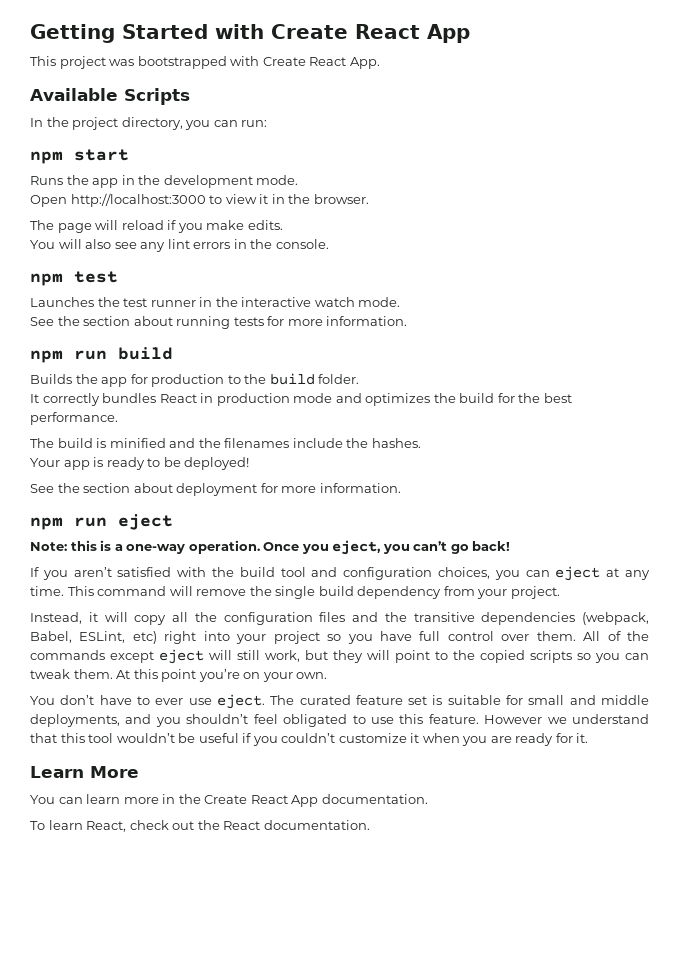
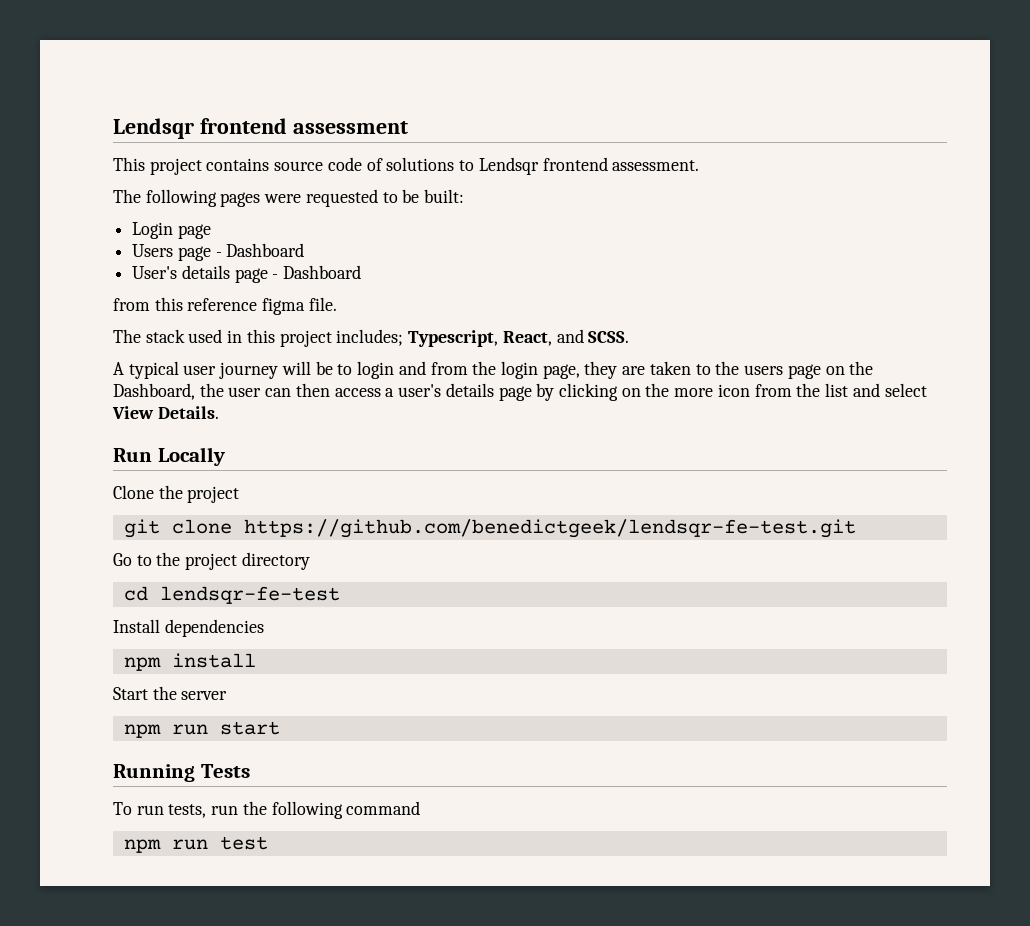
[30,24,470,43] [30,56,380,69] [30,88,190,105] [30,117,268,130] [30,149,129,164] [30,175,299,188] [30,193,369,207] [30,220,283,233] [30,239,329,252] [30,271,118,286] [30,297,401,307] [30,316,408,329] [30,347,173,363] [30,373,360,387] [30,393,572,406] [30,412,118,425] [30,438,421,448] [30,457,250,470] [30,483,401,496] [30,514,173,530] [30,540,511,555] [30,566,650,581] [30,586,560,599] [30,612,649,625] [30,631,649,644] [30,649,649,664] [30,669,328,682] [30,694,649,709] [30,714,649,727] [30,733,589,746] [30,766,139,778] [30,794,428,807] [30,820,370,832] Getting Started with Create React App // This project was bootstrapped with Create React App. // Available Scripts // In the project directory, you can run: // npm start // Runs the app in the development mode. // Open http://localhost:3000 to view it in the browser. // The page will reload if you make edits. // You will also see any lint errors in the console. // npm test // Launches the test runner in the interactive watch mode. // See the section about running tests for more information. // npm run build // Builds the app for production to the build folder. // It correctly bundles React in production mode and optimizes the build for the best performance. // The build is minified and the filenames include the hashes. // Your app is ready to be deployed! // See the section about deployment for more information. // npm run eject // Note: this is a one-way operation. Once you eject, you can’t go back! // If you aren’t satisfied with the build tool and configuration choices, you can eject at any time. This command will remove the single build dependency from your project. // Instead, it will copy all the configuration files and the transitive dependencies (webpack, Babel, ESLint, etc) right into your project so you have full control over them. All of the commands except eject will still work, but they will point to the copied scripts so you can tweak them. At this point you’re on your own. // You don’t have to ever use eject. The curated feature set is suitable for small and middle deployments, and you shouldn’t feel obligated to use this feature. However we understand that this tool wouldn’t be useful if you couldn’t customize it when you are ready for it. // Learn More // You can learn more in the Create React App documentation. // To learn React, check out the React documentation. -> [113,118,408,139] [113,157,700,175] [113,189,465,207] [132,222,211,239] [132,243,305,261] [132,265,362,283] [113,297,337,315] [113,329,630,347] [113,361,874,379] [113,383,927,401] [112,406,219,419] [113,447,225,466] [113,485,240,503] [123,519,856,538] [113,552,310,570] [123,586,340,604] [113,619,264,637] [123,653,256,671] [113,686,228,700] [123,721,280,738] [113,764,250,782] [113,801,421,819] [123,836,268,853] Lendsqr frontend assessment // This project contains source code of solutions to Lendsqr frontend assessment. // The following pages were requested to be built: // Login page // Users page - Dashboard // User's details page - Dashboard // from this reference figma file. // The stack used in this project includes; Typescript, React, and SCSS. // A typical user journey will be to login and from the login page, they are taken to the users page on the Dashboard, the user can then access a user's details page by clicking on the more icon from the list and select View Details. // Run Locally // Clone the project // git clone https://github.com/benedictgeek/lendsqr-fe-test.git // Go to the project directory // cd lendsqr-fe-test // Install dependencies // npm install // Start the server // npm run start // Running Tests // To run tests, run the following command // npm run test

